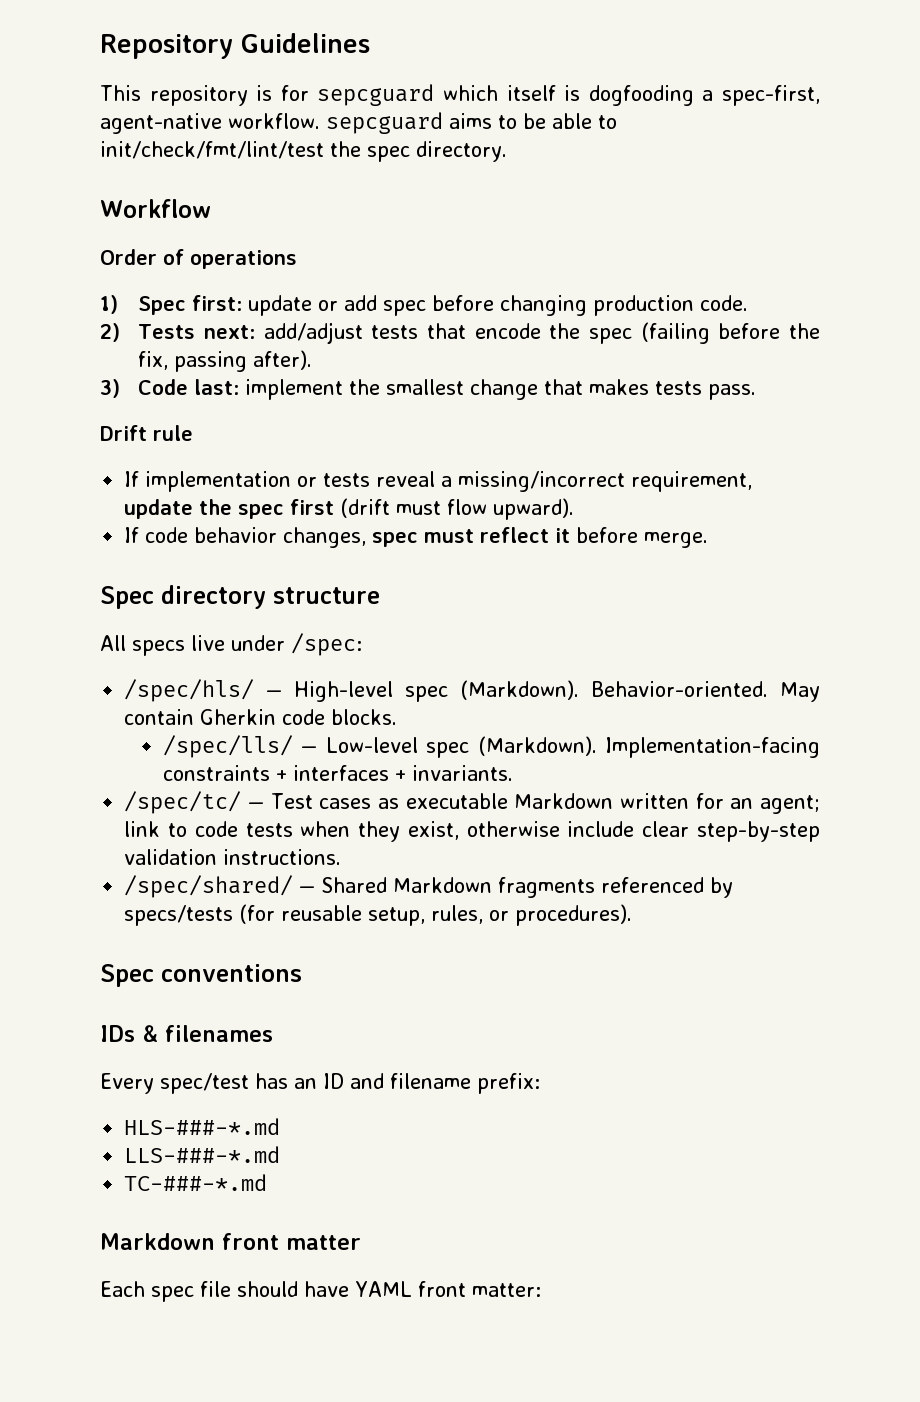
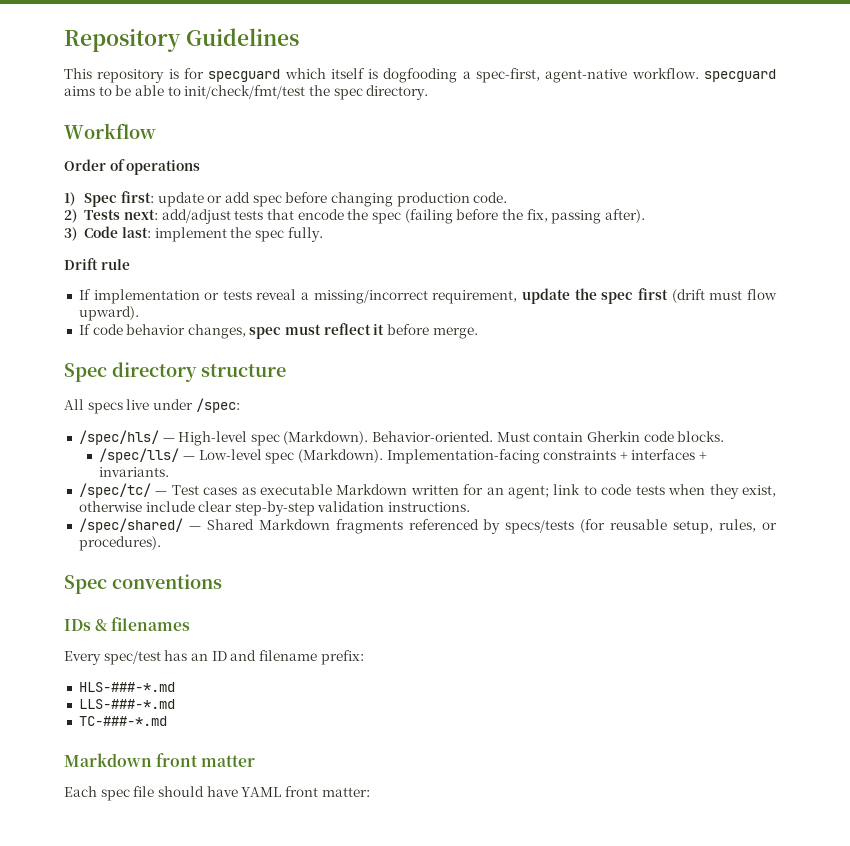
[317,84,435,106] sepcguard -> [208,69,281,82] specguard
[325,112,443,134] sepcguard -> [704,69,776,82] specguard
[100,141,324,159] init/check/fmt/lint/test -> [184,85,306,99] init/check/fmt/test
[386,379,757,400] smallest change that makes tests pass. -> [255,227,323,242] spec fully.
[780,682,820,702] May -> [496,432,530,442] Must

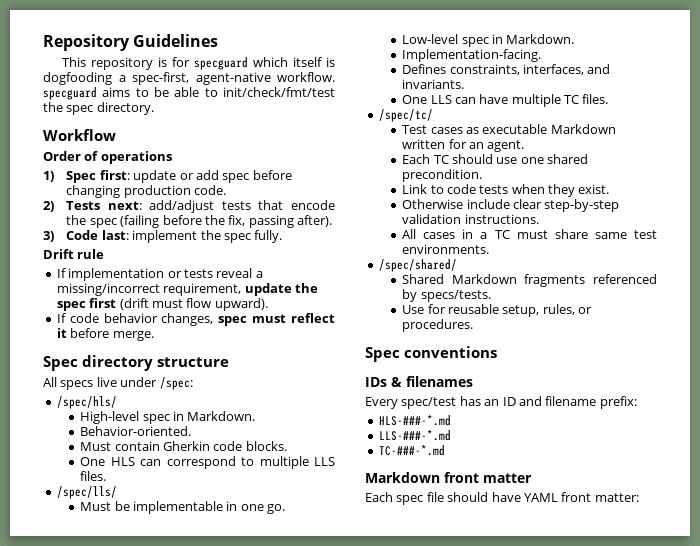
[162,438,175,442] — -> (117, 402) //
[283,431,369,445] (Markdown). -> [172,411,256,421] in Markdown. //
(494, 436) none -> (192, 431) //
[99,448,708,464] [99,467,170,477] /spec/lls/ — Low-level spec (Markdown). Implementation-facing constraints + interfaces + invariants. -> [80,456,336,469] [80,471,107,481] [56,486,117,499] [80,501,286,514] [402,34,575,47] [402,49,542,62] [402,64,611,75] [402,79,465,89] [402,94,609,107] One HLS can correspond to multiple LLS files. // /spec/lls/ // Must be implementable in one go. // Low-level spec in Markdown. // Implementation-facing. // Defines constraints, interfaces, and invariants. // One LLS can have multiple TC files.
[155,491,168,495] — -> (433, 115) //
[508,484,581,499] agent; link -> [487,140,525,152] [402,154,589,164] [402,169,483,182] [402,184,428,194] agent. // Each TC should use one shared precondition. // Link
[741,485,776,497] [78,501,142,512] exist, otherwise -> [578,184,610,194] [402,199,464,209] exist. // Otherwise
(471, 507) none -> [402,229,657,239] [402,244,490,254] // All cases in a TC must share same test environments.
[188,526,201,530] — -> (457, 265) //
[505,519,606,534] specs/tests (for -> [420,290,491,302] [402,304,446,314] specs/tests. // Use for
[78,536,161,551] procedures). -> [402,319,474,332] procedures.

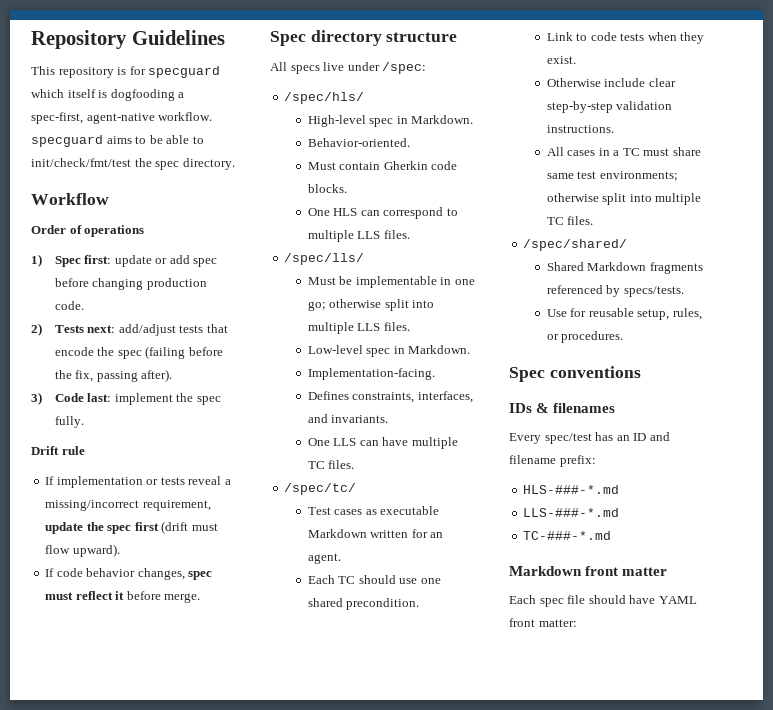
[267,504,286,514] go. -> [307,299,435,311] [307,322,410,334] go; otherwise split into multiple LLS files.
[402,244,490,254] environments. -> [599,171,678,181] [546,193,702,205] [546,216,594,225] environments; otherwise split into multiple TC files.

